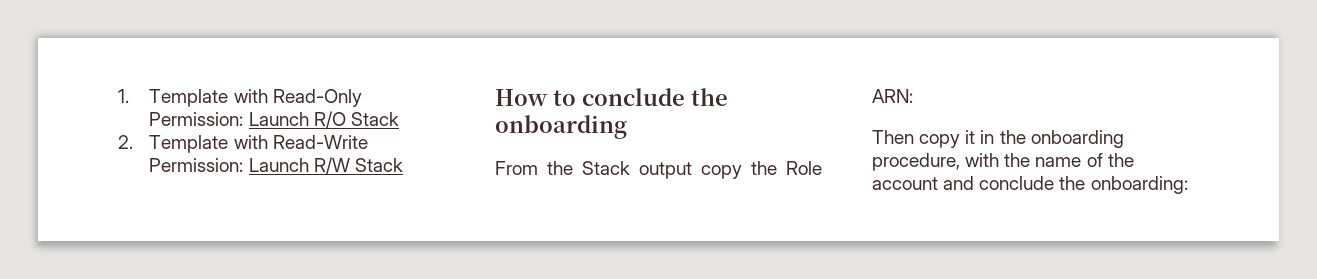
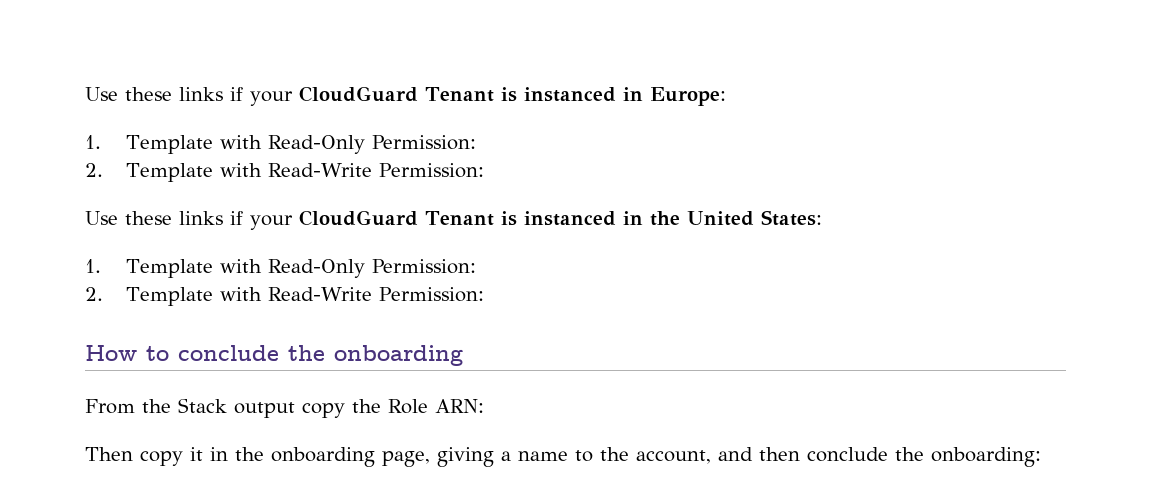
[118,89,362,107] [149,111,399,128] [118,135,368,153] [149,157,403,174] 1. Template with Read-Only Permission: Launch R/O Stack // 2. Template with Read-Write Permission: Launch R/W Stack -> [85,86,726,106] [85,135,477,154] [85,163,485,182] [85,210,822,230] [85,259,477,278] [85,287,485,306] Use these links if your CloudGuard Tenant is instanced in Europe: // 1. Template with Read-Only Permission: // 2. Template with Read-Write Permission: // Use these links if your CloudGuard Tenant is instanced in the United States: // 1. Template with Read-Only Permission: // 2. Template with Read-Write Permission:
[872,153,1134,171] [872,176,975,190] procedure, with the name of the account and -> [382,447,800,467] page, giving a name to the account, and then

